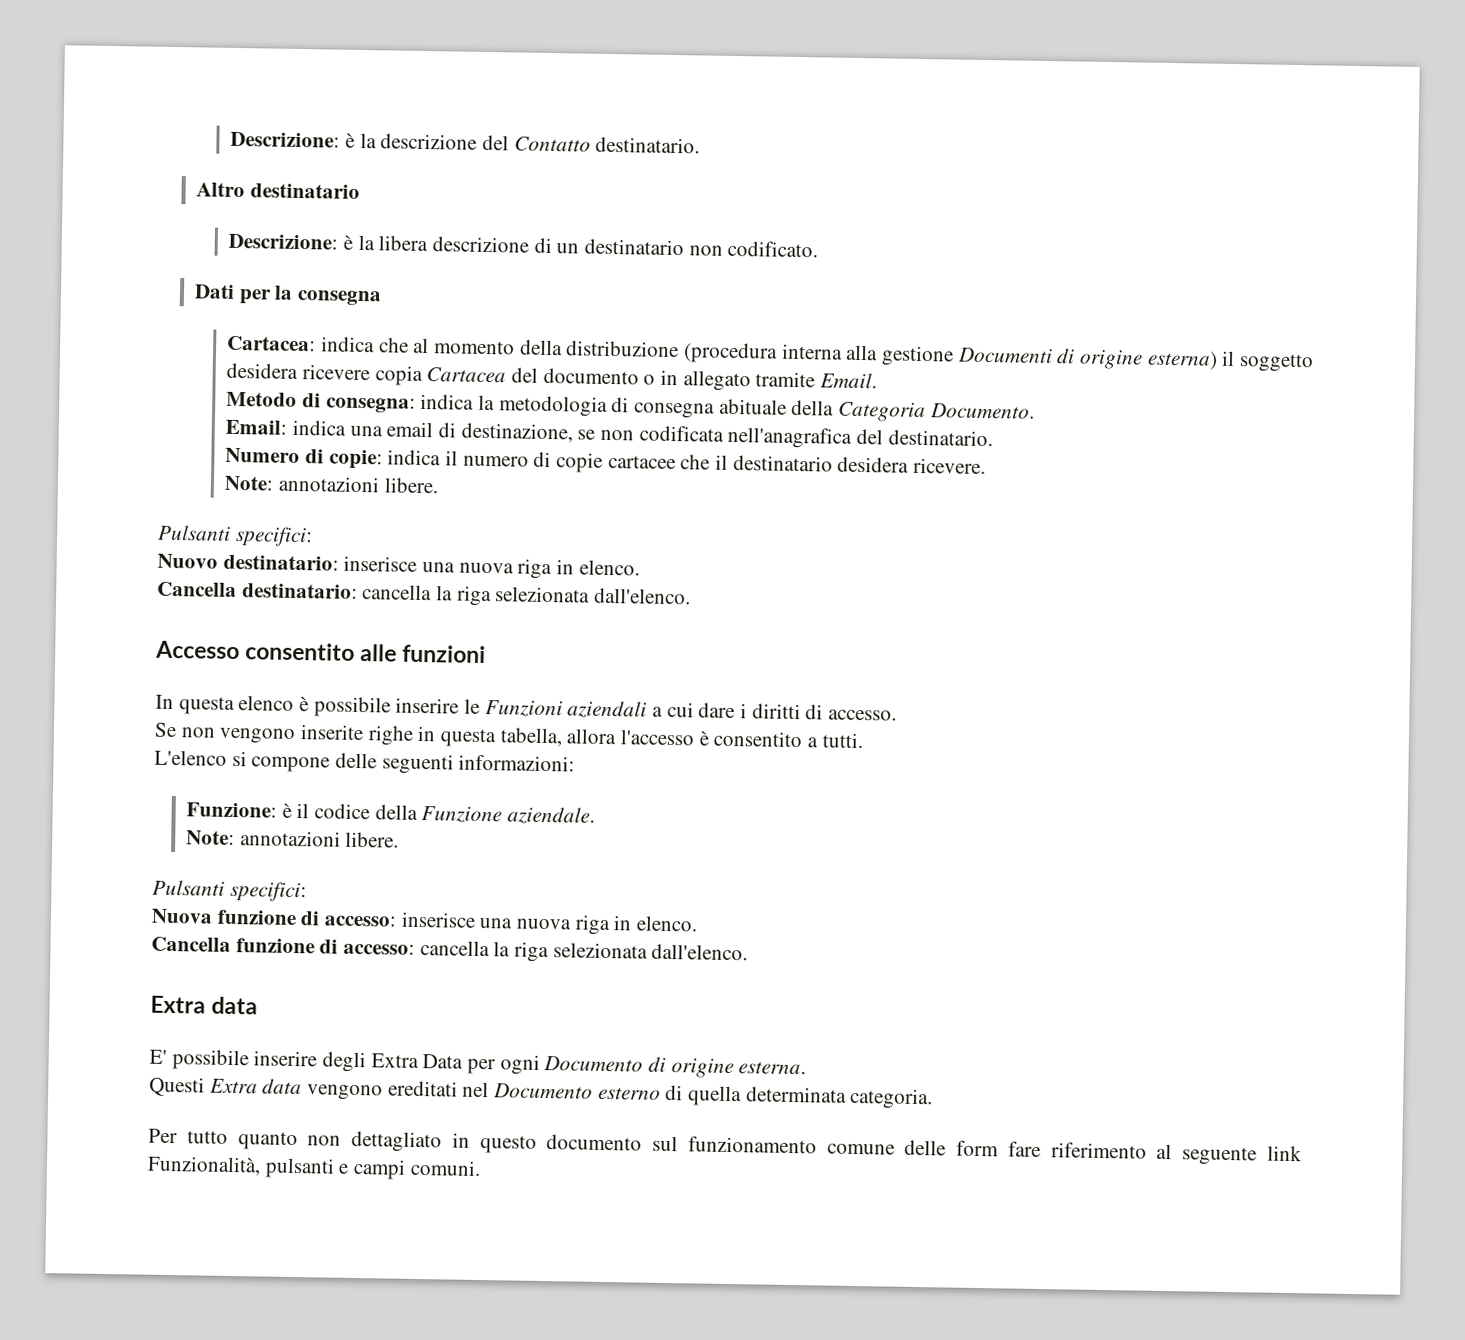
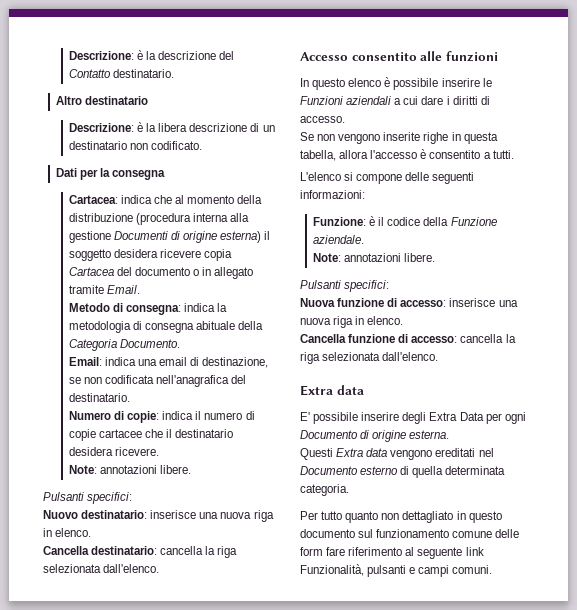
[178,696,235,716] questa -> [312,78,346,90] questo

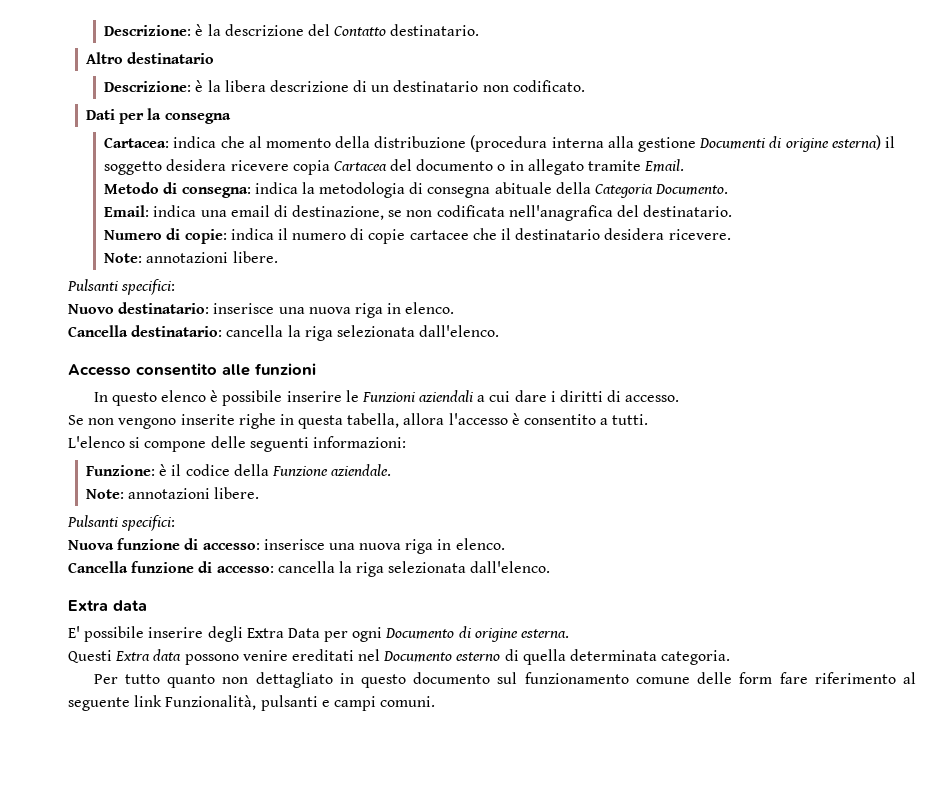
[390,450,433,460] vengono -> [184,650,288,665] possono venire

